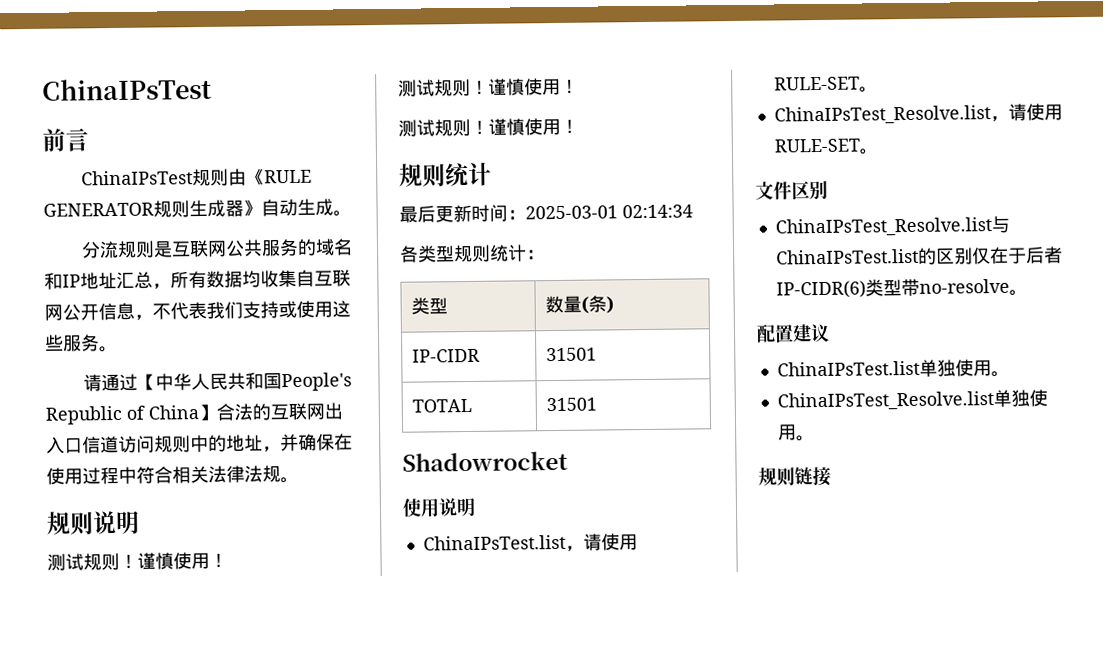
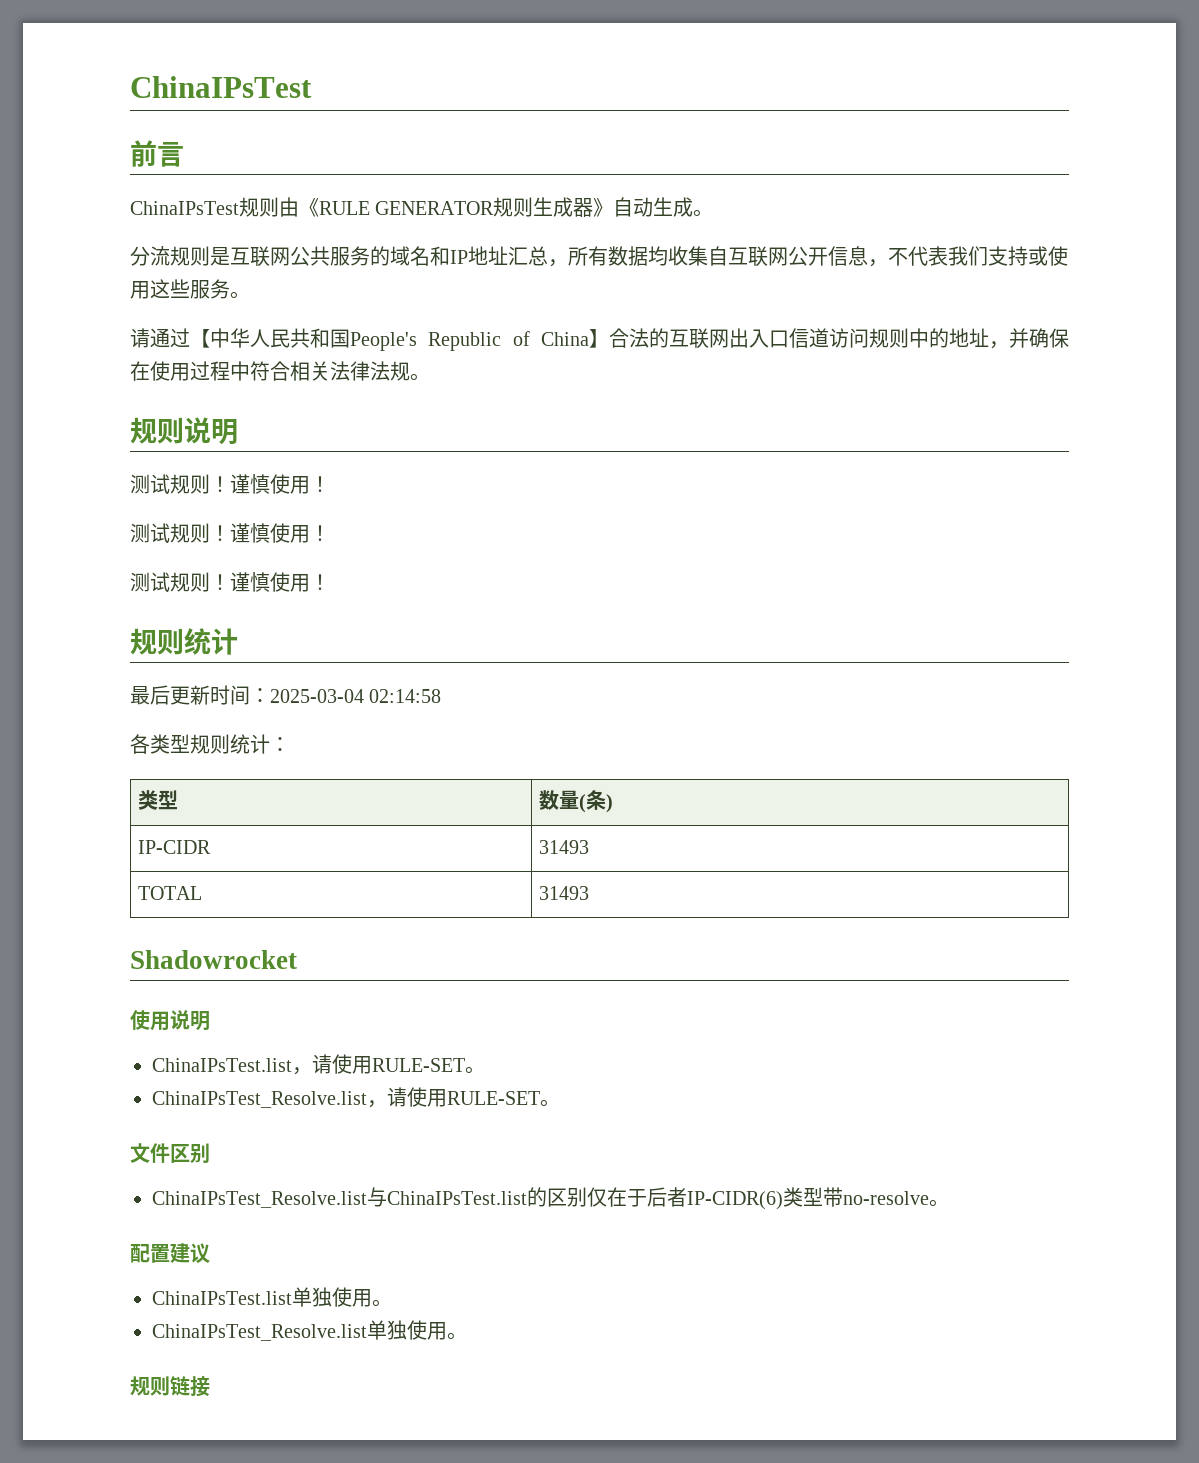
[525,204,693,220] 2025-03-01 02:14:34 -> [270,689,442,703] 2025-03-04 02:14:58
[545,347,597,362] 31501 -> [539,840,590,854] 31493
[545,397,597,412] 31501 -> [539,886,590,900] 31493

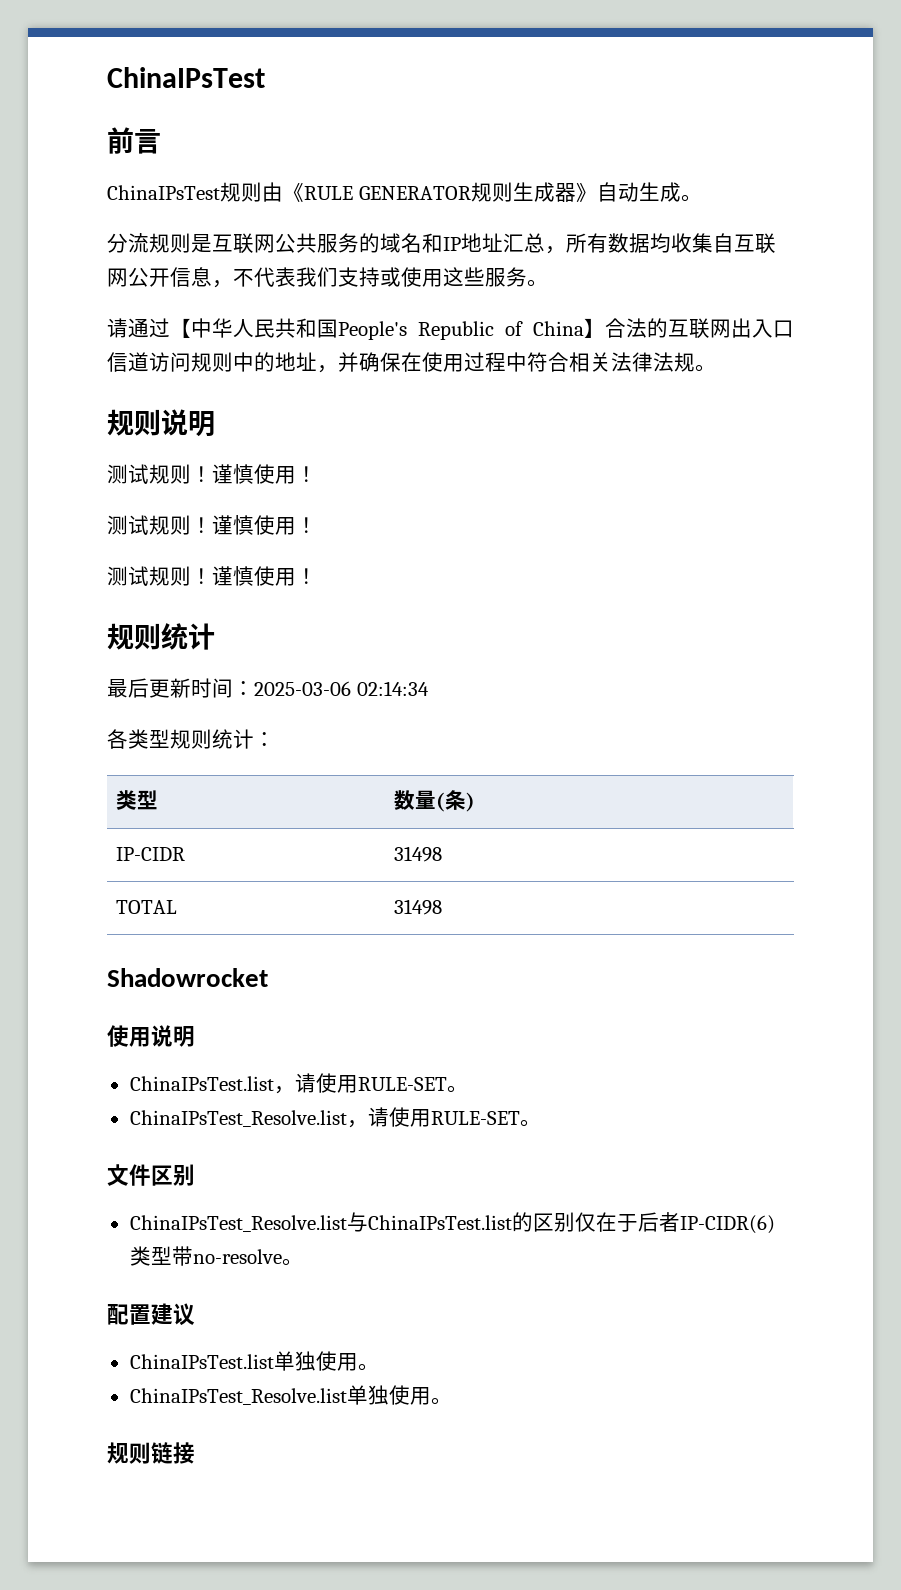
[270,689,442,703] 2025-03-04 02:14:58 -> [254,681,429,696] 2025-03-06 02:14:34
[539,840,590,854] 31493 -> [393,846,442,862] 31498
[539,886,590,900] 31493 -> [393,899,442,915] 31498

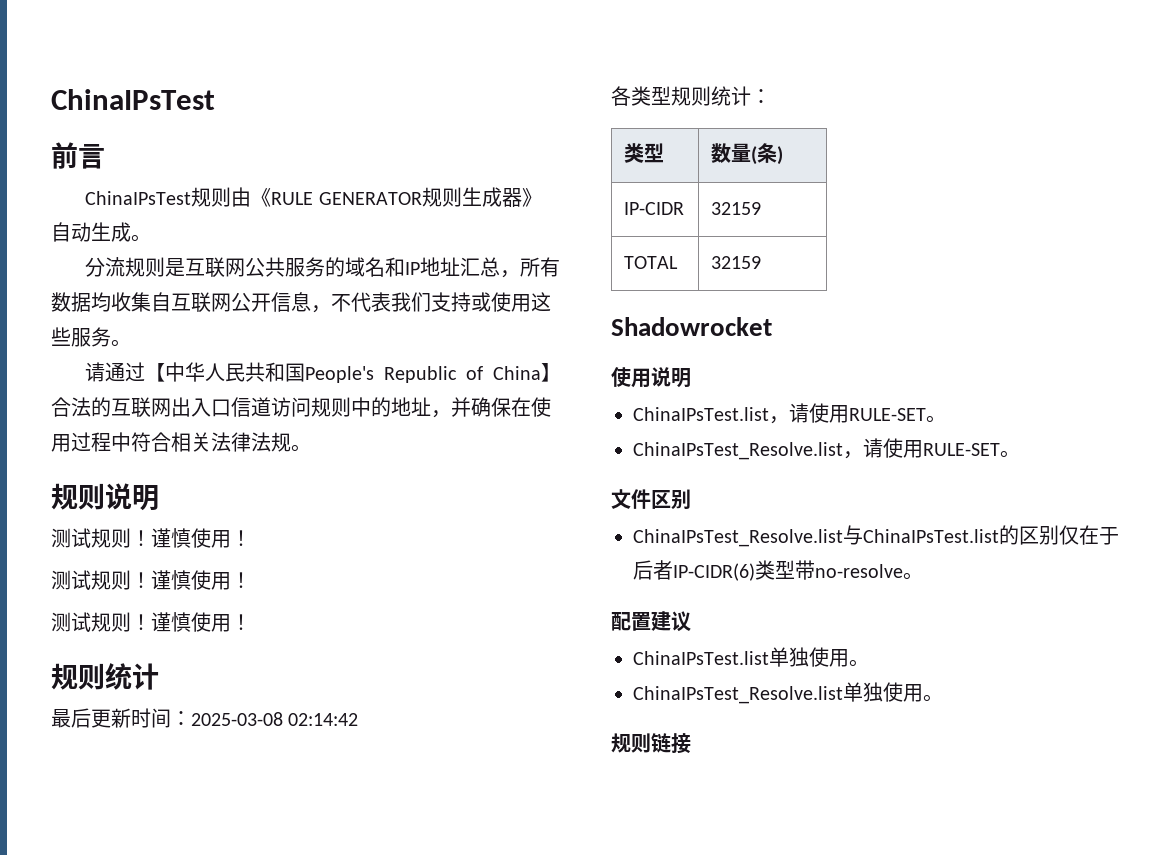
[254,681,429,696] 2025-03-06 02:14:34 -> [191,712,359,726] 2025-03-08 02:14:42
[393,846,442,862] 31498 -> [711,202,762,215] 32159
[393,899,442,915] 31498 -> [711,256,762,269] 32159

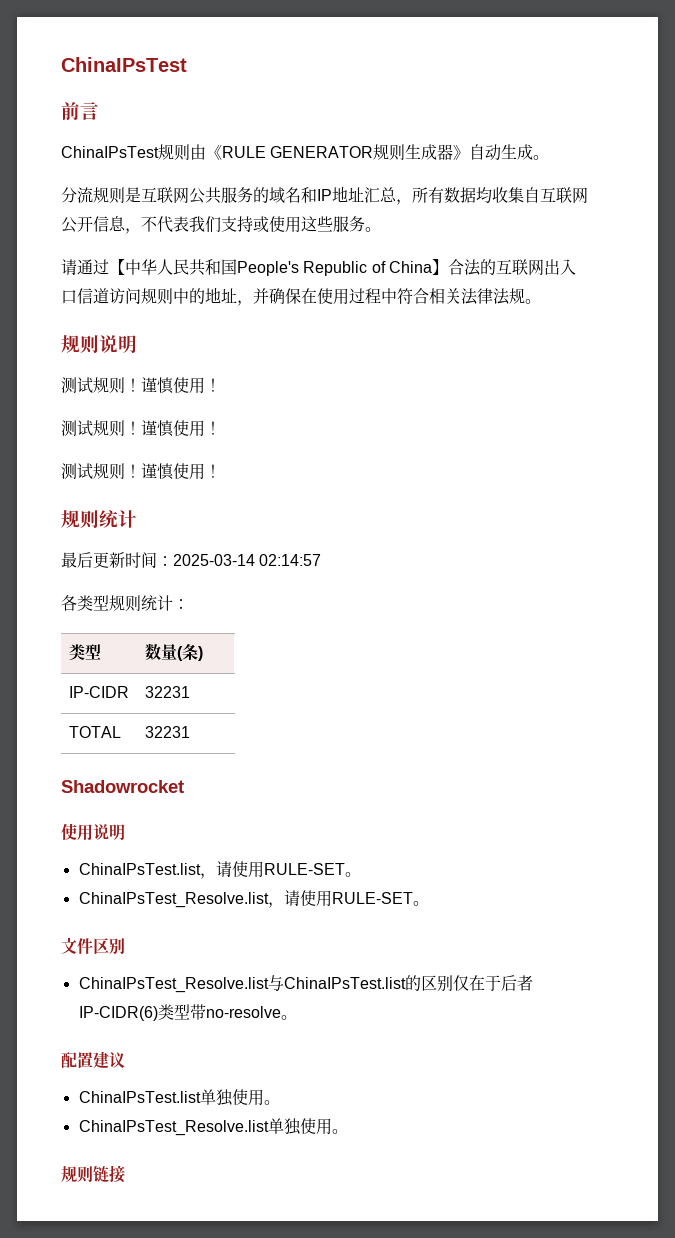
[191,712,359,726] 2025-03-08 02:14:42 -> [173,554,322,566] 2025-03-14 02:14:57
[711,202,762,215] 32159 -> [144,686,190,698] 32231
[711,256,762,269] 32159 -> [144,726,190,738] 32231

